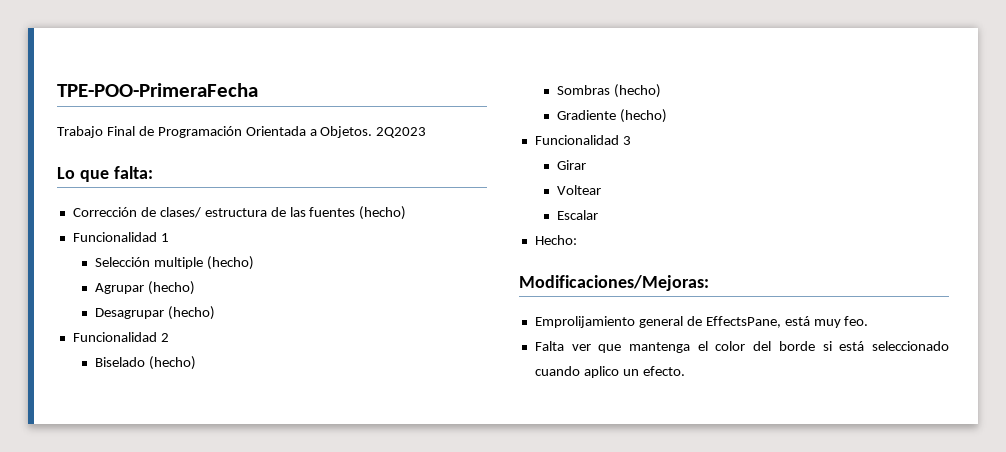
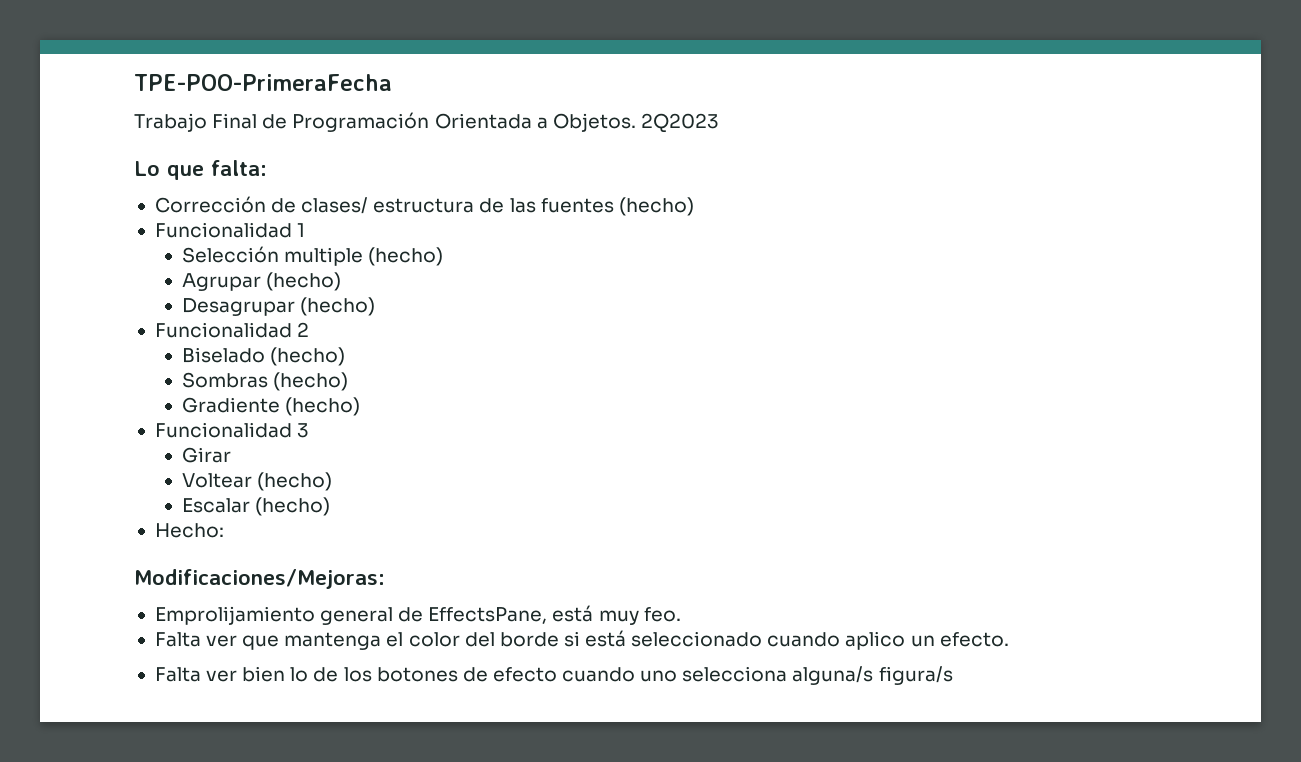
(602, 190) none -> [257,472,333,491] (hecho)
(599, 215) none -> [255,497,331,516] (hecho)
(685, 371) none -> [154,666,953,685] // Falta ver bien lo de los botones de efecto cuando uno selecciona alguna/s figura/s

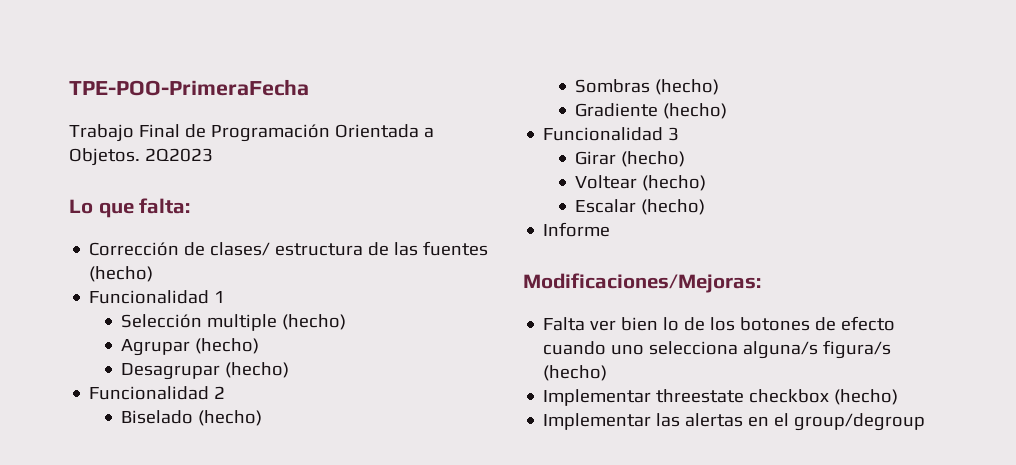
(231, 455) none -> [621,151,686,167] (hecho)
[154,523,224,538] Hecho: -> [543,222,611,237] Informe
[154,605,681,625] [154,630,1009,650] // Emprolijamiento general de EffectsPane, está muy feo. // Falta ver que mantenga el color del borde si está seleccionado cuando aplico un efecto. -> (761, 283) none
(953, 675) none -> [543,365,608,381] [543,389,899,406] [543,413,926,431] (hecho) // Implementar threestate checkbox (hecho) // Implementar las alertas en el group/degroup

